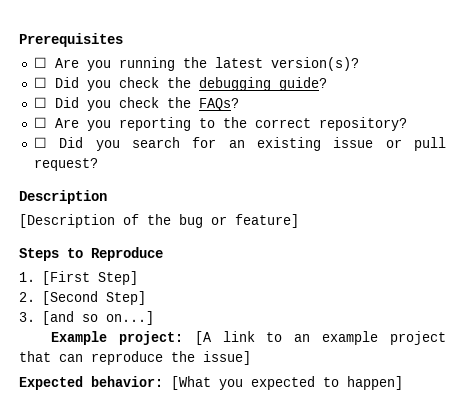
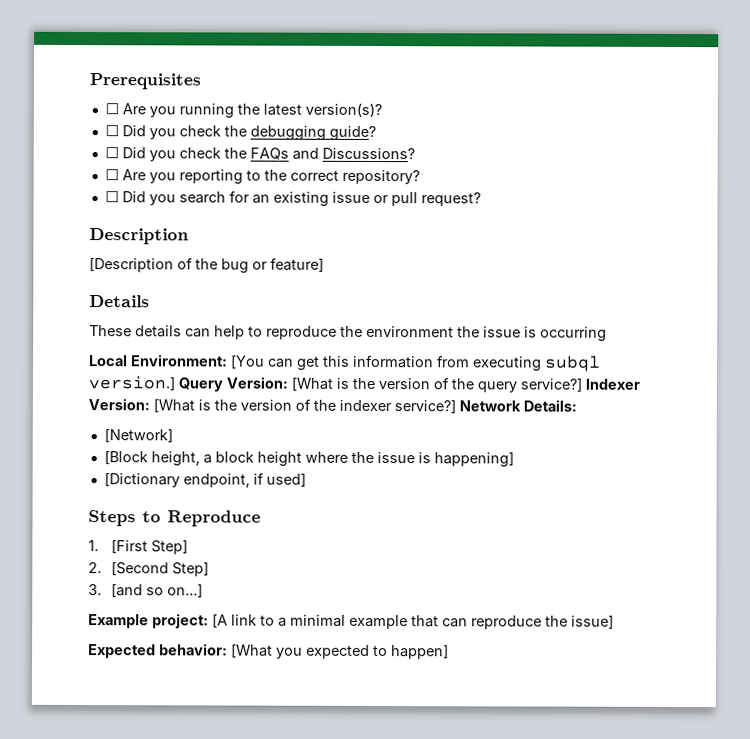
[198,98,239,111] FAQs? -> [249,147,415,160] FAQs and Discussions?
(299, 221) none -> [89,295,150,308] [89,325,607,342] [89,354,601,372] [88,376,640,393] [88,398,577,414] [103,428,173,443] [103,450,514,468] [103,472,306,488] // Details // These details can help to reproduce the environment the issue is occurring // Local Environment: [You can get this information from executing subql version.] Query Version: [What is the version of the query service?] Indexer Version: [What is the version of the indexer service?] Network Details: // [Network] // [Block height, a block height where the issue is happening] // [Dictionary endpoint, if used]
[294,331,446,345] an example project -> [278,614,408,630] a minimal example

